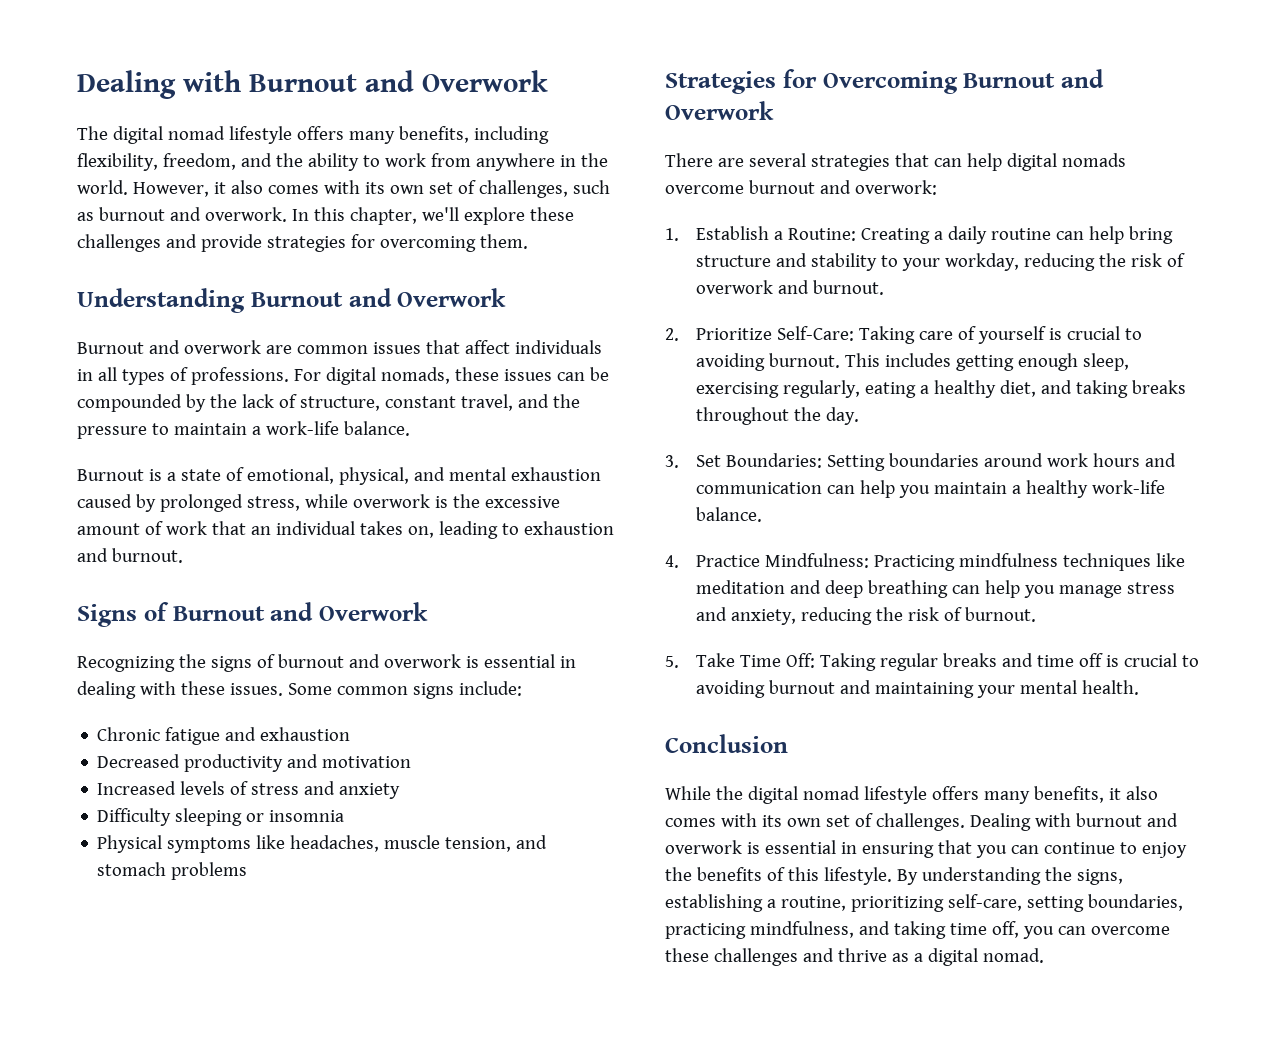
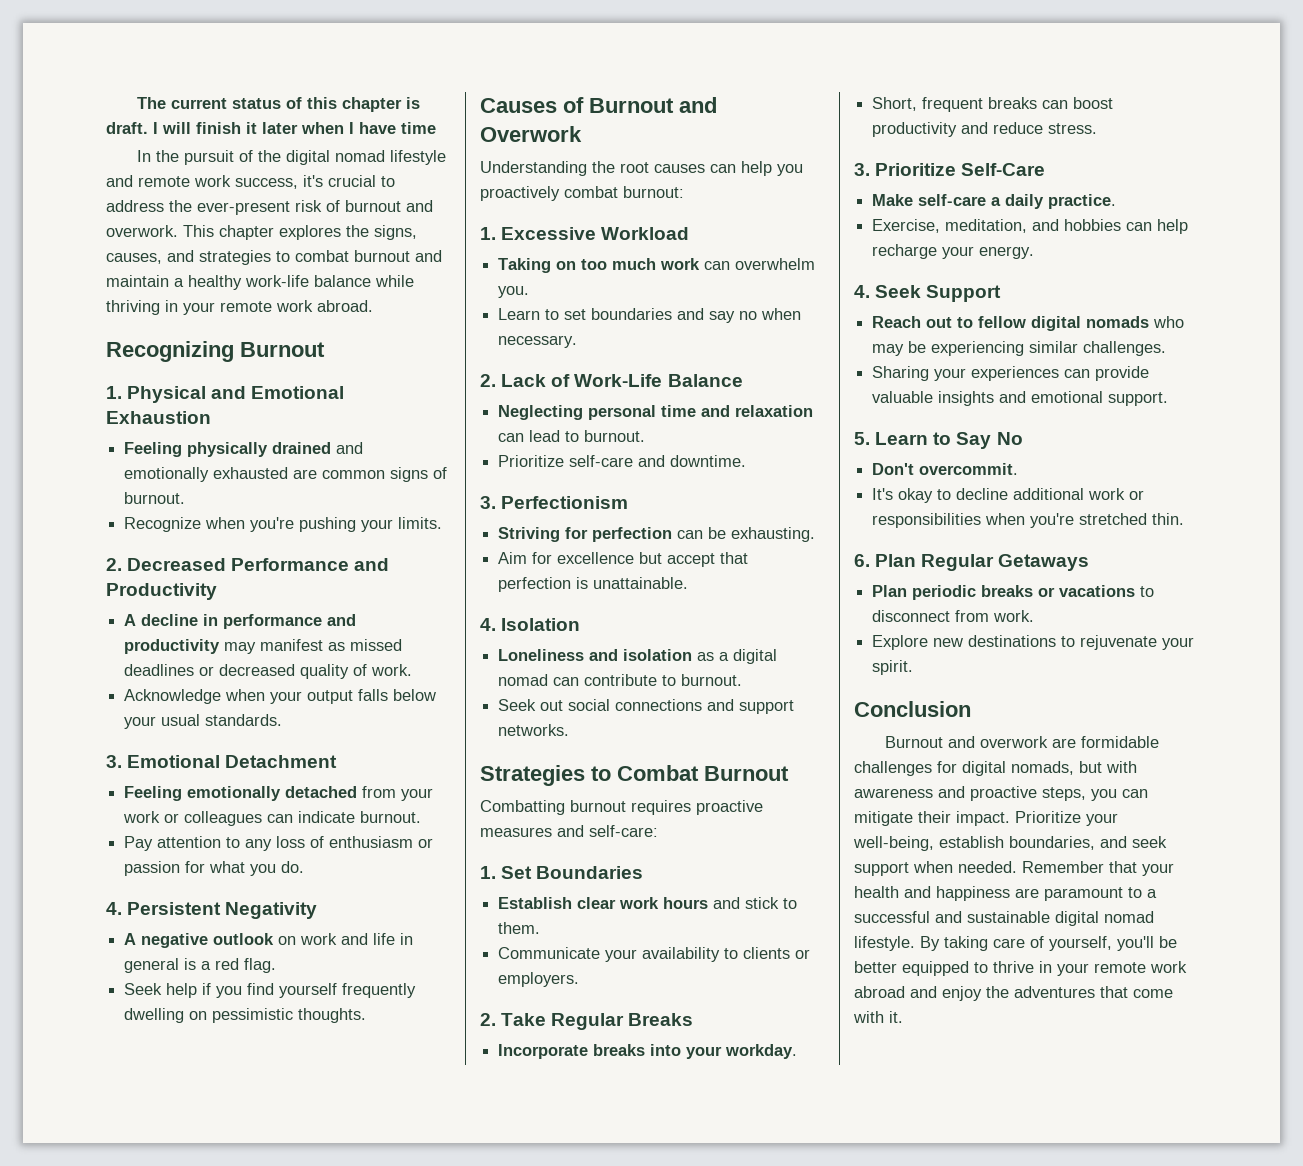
[77,70,548,99] [77,126,549,144] [77,153,608,171] [77,180,610,198] [77,207,574,225] [77,234,528,252] [77,288,507,313] [77,340,602,354] [77,367,609,385] [77,394,580,412] [77,421,410,439] [77,467,601,485] [77,494,560,512] [77,521,614,539] [77,548,183,563] [77,602,428,627] [77,654,576,672] [77,681,522,699] [97,727,351,745] [97,754,412,772] [97,781,401,799] [97,808,345,826] [97,835,548,853] [97,862,248,880] [665,69,1104,94] [665,101,774,120] [665,153,1126,171] [665,180,937,195] [665,226,1173,244] [695,253,1185,271] [695,280,884,295] [665,326,1142,344] [695,353,1129,371] [695,380,1186,398] [695,407,859,425] [665,453,1176,471] [695,480,1165,498] [695,507,762,522] [665,553,1185,571] [695,580,1175,598] [695,607,1036,625] [665,653,1199,671] [695,680,1139,698] [665,734,788,753] [665,786,1158,804] [665,813,1178,831] [665,840,1187,858] [665,867,1123,885] [665,894,1183,912] [665,921,1170,939] [665,948,1044,966] Dealing with Burnout and Overwork // The digital nomad lifestyle offers many benefits, including flexibility, freedom, and the ability to work from anywhere in the world. However, it also comes with its own set of challenges, such as burnout and overwork. In this chapter, we'll explore these challenges and provide strategies for overcoming them. // Understanding Burnout and Overwork // Burnout and overwork are common issues that affect individuals in all types of professions. For digital nomads, these issues can be compounded by the lack of structure, constant travel, and the pressure to maintain a work-life balance. // Burnout is a state of emotional, physical, and mental exhaustion caused by prolonged stress, while overwork is the excessive amount of work that an individual takes on, leading to exhaustion and burnout. // Signs of Burnout and Overwork // Recognizing the signs of burnout and overwork is essential in dealing with these issues. Some common signs include: // Chronic fatigue and exhaustion // Decreased productivity and motivation // Increased levels of stress and anxiety // Difficulty sleeping or insomnia // Physical symptoms like headaches, muscle tension, and stomach problems // Strategies for Overcoming Burnout and Overwork // There are several strategies that can help digital nomads overcome burnout and overwork: // 1. Establish a Routine: Creating a daily routine can help bring structure and stability to your workday, reducing the risk of overwork and burnout. // 2. Prioritize Self-Care: Taking care of yourself is crucial to avoiding burnout. This includes getting enough sleep, exercising regularly, eating a healthy diet, and taking breaks throughout the day. // 3. Set Boundaries: Setting boundaries around work hours and communication can help you maintain a healthy work-life balance. // 4. Practice Mindfulness: Practicing mindfulness techniques like meditation and deep breathing can help you manage stress and anxiety, reducing the risk of burnout. // 5. Take Time Off: Taking regular breaks and time off is crucial to avoiding burnout and maintaining your mental health. // Conclusion // While the digital nomad lifestyle offers many benefits, it also comes with its own set of challenges. Dealing with burnout and overwork is essential in ensuring that you can continue to enjoy the benefits of this lifestyle. By understanding the signs, establishing a routine, prioritizing self-care, setting boundaries, practicing mindfulness, and taking time off, you can overcome these challenges and thrive as a digital nomad. -> [137,97,421,112] [106,122,436,134] [137,150,447,165] [106,175,395,189] [106,200,433,215] [106,225,417,240] [106,250,442,265] [106,275,414,290] [106,300,373,315] [106,341,325,362] [106,386,345,403] [106,411,211,424] [124,442,364,457] [124,467,448,482] [124,492,186,504] [124,517,443,532] [106,558,390,571] [106,583,217,600] [124,614,357,629] [124,639,403,654] [124,664,413,679] [124,689,437,704] [124,714,283,729] [106,755,338,768] [124,786,434,801] [123,811,422,826] [124,836,434,851] [124,861,305,876] [106,902,318,919] [124,933,414,948] [124,958,277,973] [124,983,417,998] [124,1008,367,1023] [480,97,717,113] [480,126,582,142] [480,161,803,176] [480,186,684,201] [480,227,690,240] [498,258,816,273] [498,286,530,298] [498,308,802,323] [498,335,578,348] [480,374,743,387] [498,405,814,420] [498,430,646,442] [498,455,747,467] [480,496,629,509] [498,527,816,542] [498,552,749,567] [498,577,689,592] [480,618,581,631] [498,649,778,664] [498,674,743,686] [498,699,795,714] [498,724,570,736] [480,765,789,786] [480,800,763,815] [480,825,658,837] [480,866,644,879] [498,897,798,909] [498,922,541,934] [498,947,811,962] [498,972,580,987] [480,1013,694,1030] [498,1044,798,1059] [872,97,1114,112] [872,122,1098,137] [854,163,1046,176] [872,194,1117,209] [872,219,1189,234] [872,244,1035,259] [854,285,1002,302] [872,316,1185,331] [872,341,1167,356] [872,366,1150,381] [872,391,1169,406] [854,432,1023,449] [872,463,1019,475] [872,488,1145,503] [872,513,1185,528] [854,554,1090,571] [872,585,1155,600] [872,610,1035,622] [872,635,1195,650] [872,660,914,675] [854,701,971,717] [885,736,1160,748] [854,761,1137,776] [854,786,1148,801] [854,811,1118,826] [853,836,1167,851] [854,861,1174,876] [854,886,1157,901] [854,911,1154,926] [854,936,1177,951] [854,961,1187,976] [854,986,1173,1001] [853,1011,903,1023] The current status of this chapter is draft. I will finish it later when I have time // In the pursuit of the digital nomad lifestyle and remote work success, it's crucial to address the ever-present risk of burnout and overwork. This chapter explores the signs, causes, and strategies to combat burnout and maintain a healthy work-life balance while thriving in your remote work abroad. // Recognizing Burnout // 1. Physical and Emotional Exhaustion // Feeling physically drained and emotionally exhausted are common signs of burnout. // Recognize when you're pushing your limits. // 2. Decreased Performance and Productivity // A decline in performance and productivity may manifest as missed deadlines or decreased quality of work. // Acknowledge when your output falls below your usual standards. // 3. Emotional Detachment // Feeling emotionally detached from your work or colleagues can indicate burnout. // Pay attention to any loss of enthusiasm or passion for what you do. // 4. Persistent Negativity // A negative outlook on work and life in general is a red flag. // Seek help if you find yourself frequently dwelling on pessimistic thoughts. // Causes of Burnout and Overwork // Understanding the root causes can help you proactively combat burnout: // 1. Excessive Workload // Taking on too much work can overwhelm you. // Learn to set boundaries and say no when necessary. // 2. Lack of Work-Life Balance // Neglecting personal time and relaxation can lead to burnout. // Prioritize self-care and downtime. // 3. Perfectionism // Striving for perfection can be exhausting. // Aim for excellence but accept that perfection is unattainable. // 4. Isolation // Loneliness and isolation as a digital nomad can contribute to burnout. // Seek out social connections and support networks. // Strategies to Combat Burnout // Combatting burnout requires proactive measures and self-care: // 1. Set Boundaries // Establish clear work hours and stick to them. // Communicate your availability to clients or employers. // 2. Take Regular Breaks // Incorporate breaks into your workday. // Short, frequent breaks can boost productivity and reduce stress. // 3. Prioritize Self-Care // Make self-care a daily practice. // Exercise, meditation, and hobbies can help recharge your energy. // 4. Seek Support // Reach out to fellow digital nomads who may be experiencing similar challenges. // Sharing your experiences can provide valuable insights and emotional support. // 5. Learn to Say No // Don't overcommit. // It's okay to decline additional work or responsibilities when you're stretched thin. // 6. Plan Regular Getaways // Plan periodic breaks or vacations to disconnect from work. // Explore new destinations to rejuvenate your spirit. // Conclusion // Burnout and overwork are formidable challenges for digital nomads, but with awareness and proactive steps, you can mitigate their impact. Prioritize your well-being, establish boundaries, and seek support when needed. Remember that your health and happiness are paramount to a successful and sustainable digital nomad lifestyle. By taking care of yourself, you'll be better equipped to thrive in your remote work abroad and enjoy the adventures that come with it.

